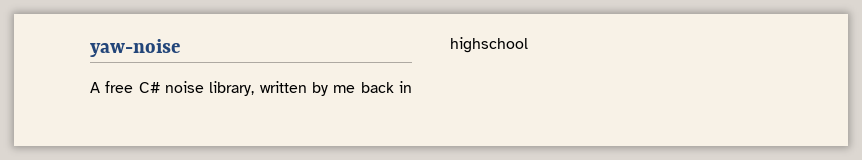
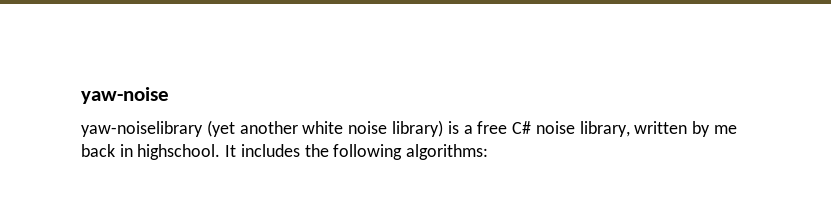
[90,82,100,93] A -> [81,120,473,137] yaw-noiselibrary (yet another white noise library) is a
[450,37,528,53] highschool -> [137,144,489,160] highschool. It includes the following algorithms:

